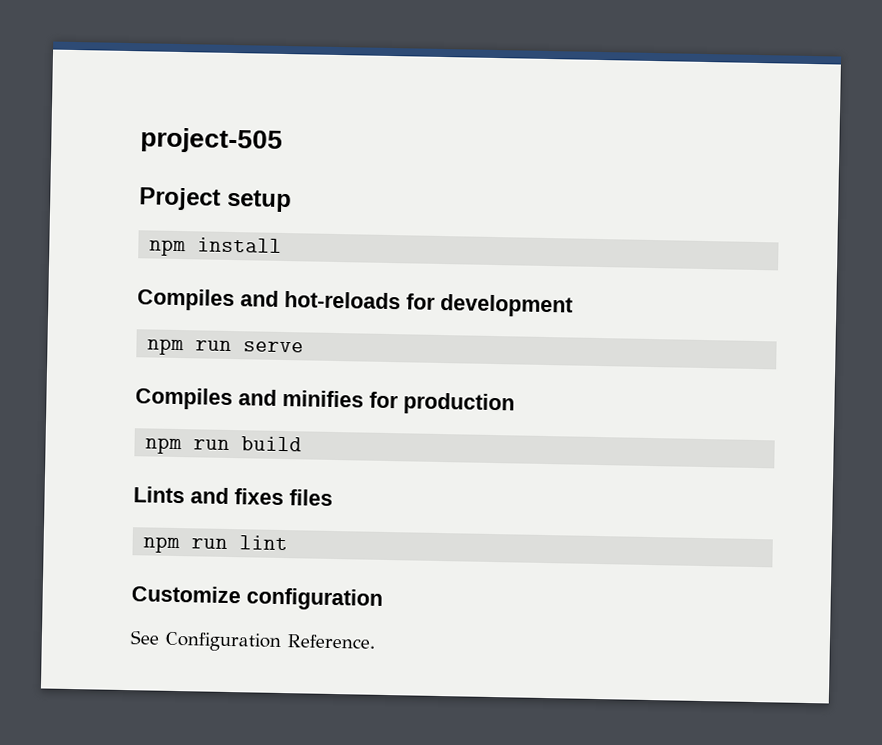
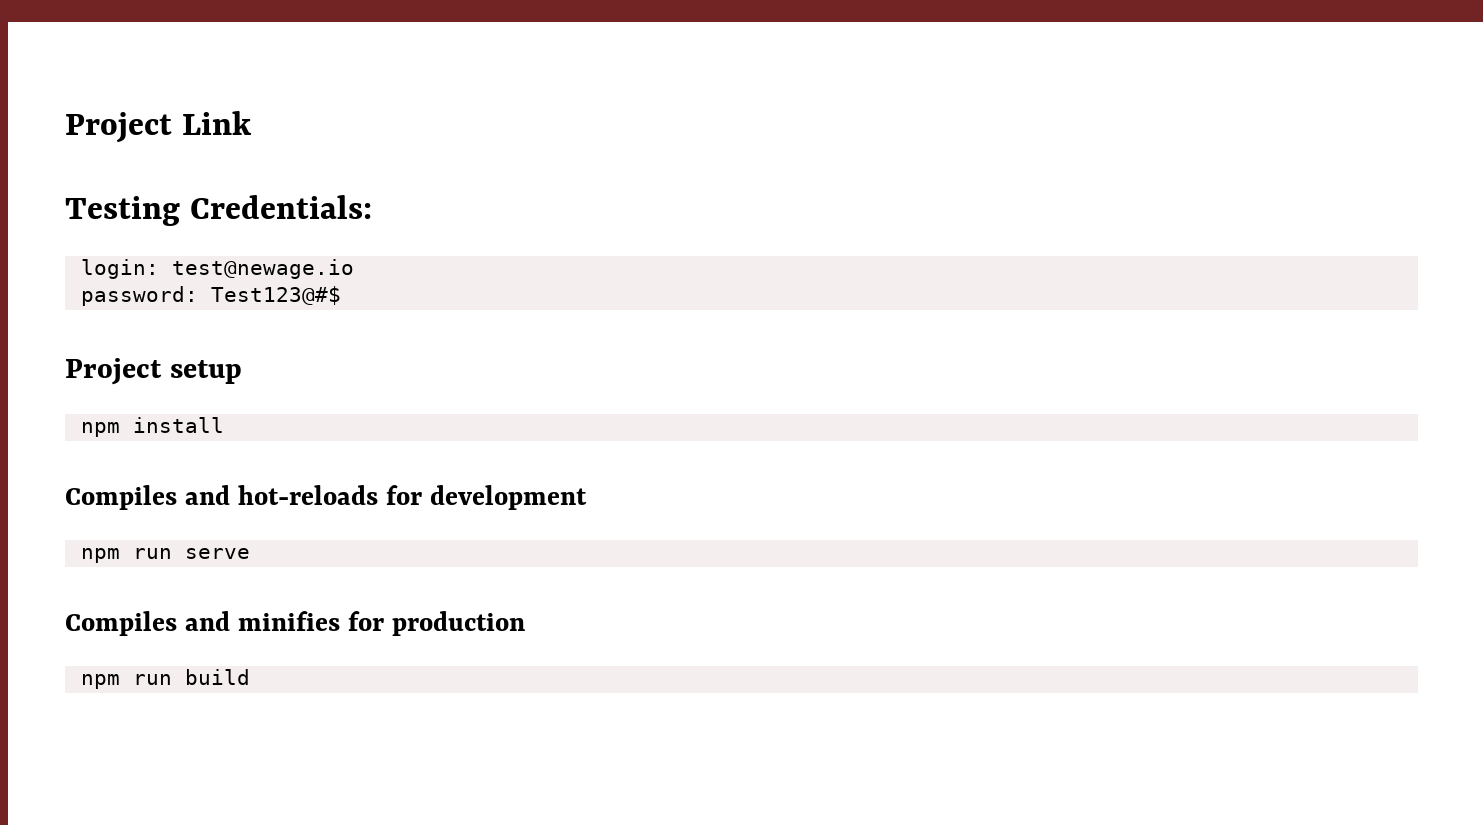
[140,127,283,154] project-505 -> [65,111,251,143] [65,195,372,226] [80,259,354,279] [80,286,341,306] Project Link // Testing Credentials: // login: test@newage.io // password: Test123@#$
[133,486,333,506] [143,535,289,554] [131,585,383,611] [130,630,375,653] // Lints and fixes files // npm run lint // Customize configuration // See Configuration Reference. -> (250, 677) none

